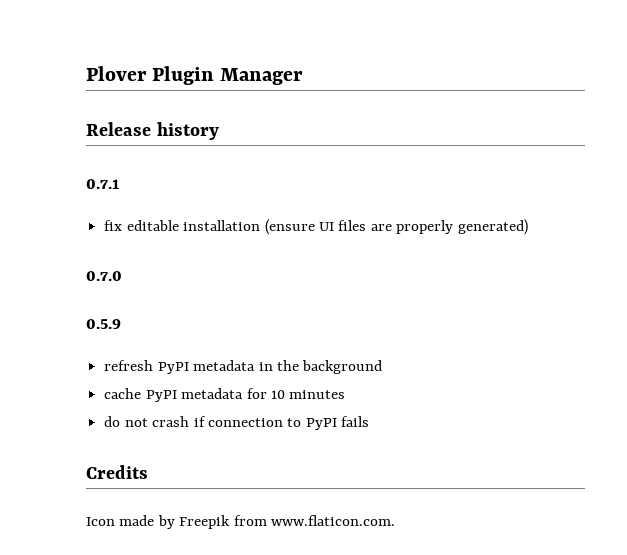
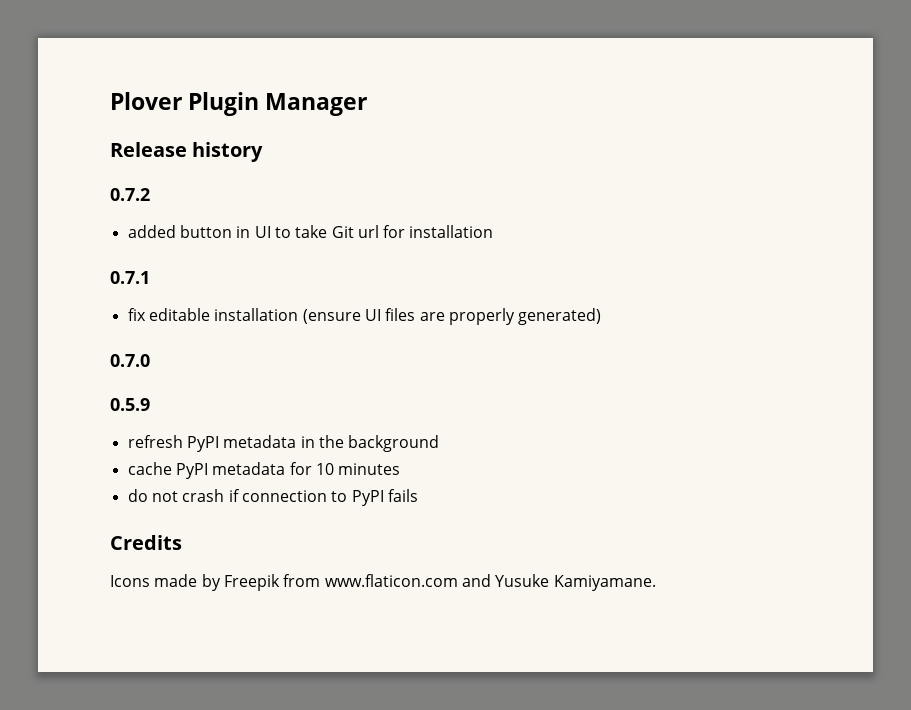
(219, 131) none -> [110,188,150,201] [127,225,494,238] // 0.7.2 // added button in UI to take Git url for installation
[86,517,115,526] Icon -> [110,575,150,587] Icons
[271,515,396,526] www.flaticon.com. -> [324,574,656,591] www.flaticon.com and Yusuke Kamiyamane.

